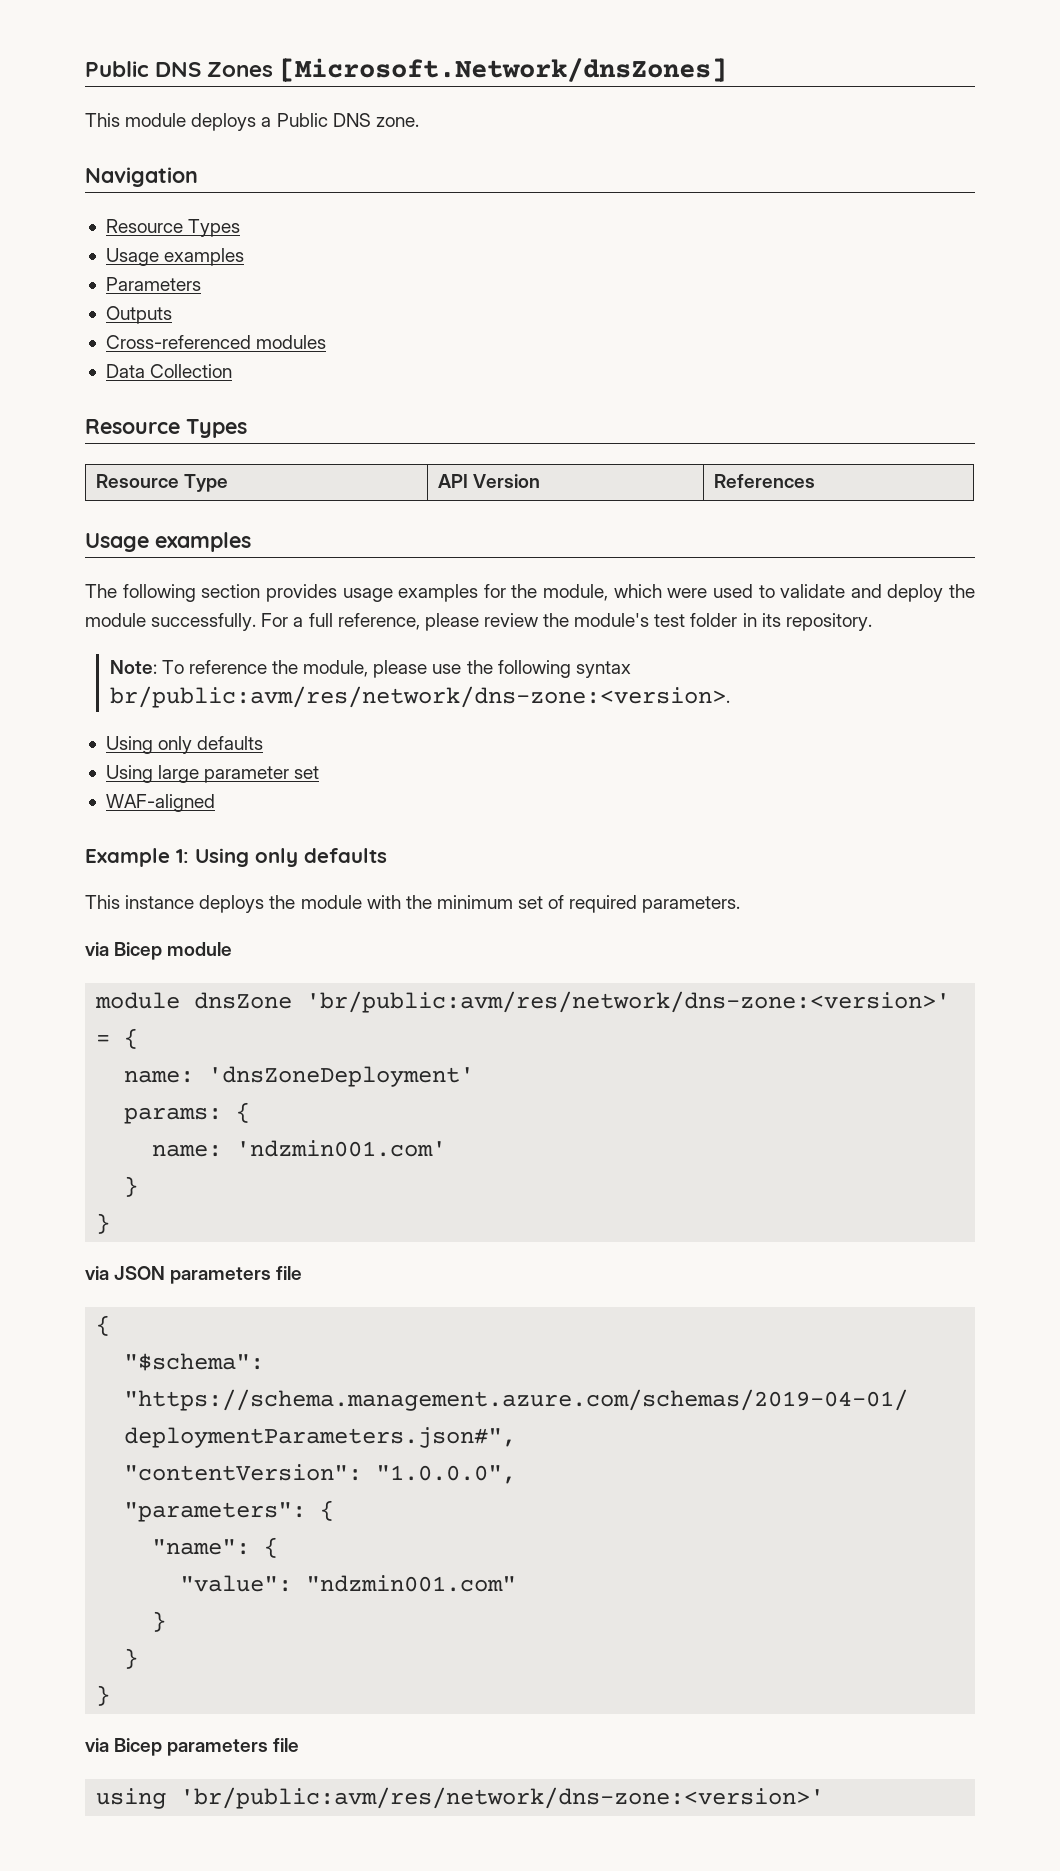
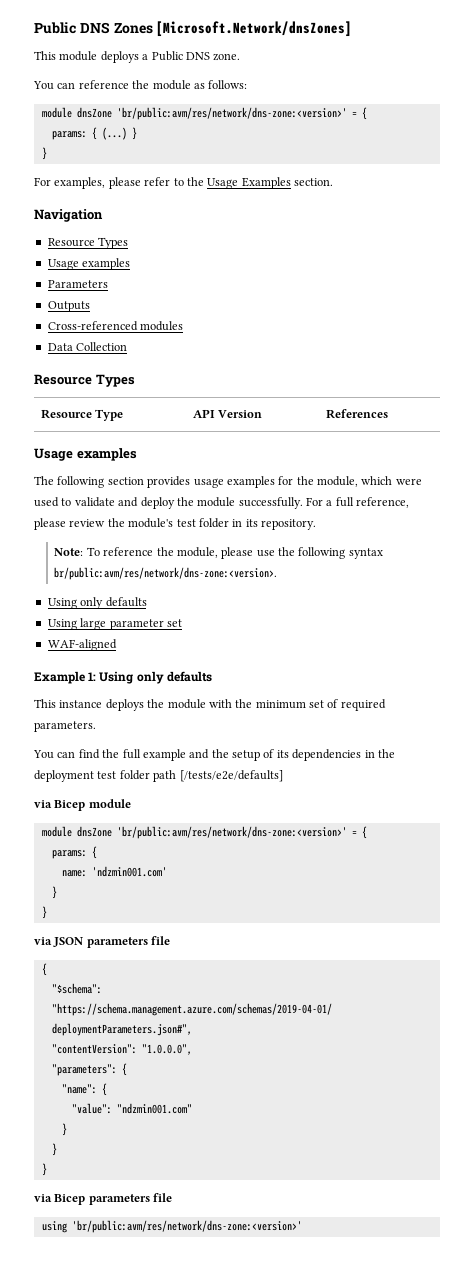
(419, 122) none -> [33,80,248,90] [41,107,367,120] [51,127,137,140] [41,147,47,160] [34,177,333,189] // You can reference the module as follows: // module dnsZone 'br/public:avm/res/network/dns-zone:<version>' = { // params: { (...) } // } // For examples, please refer to the Usage Examples section.
(741, 904) none -> [33,749,395,761] [34,770,283,782] // You can find the full example and the setup of its dependencies in the deployment test folder path [/tests/e2e/defaults]
[124,1066,475,1087] // name: 'dnsZoneDeployment' -> (367, 832) none

